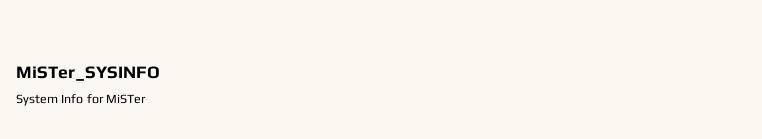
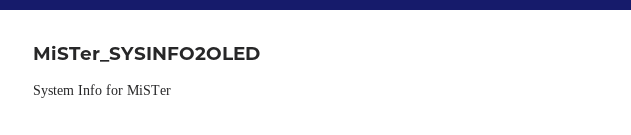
[16,66,160,81] MiSTer_SYSINFO -> [33,45,260,62] MiSTer_SYSINFO2OLED

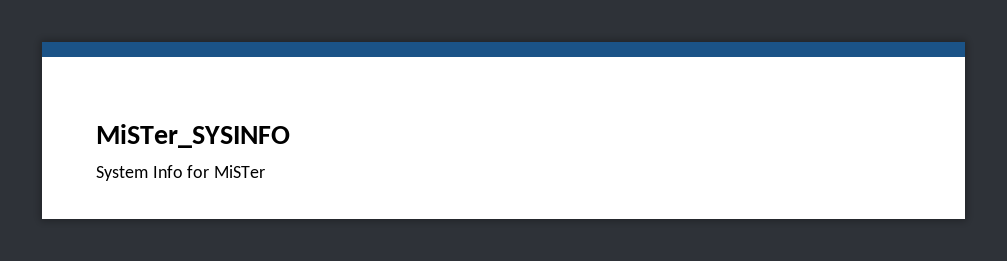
[33,45,260,62] MiSTer_SYSINFO2OLED -> [96,124,290,148] MiSTer_SYSINFO

